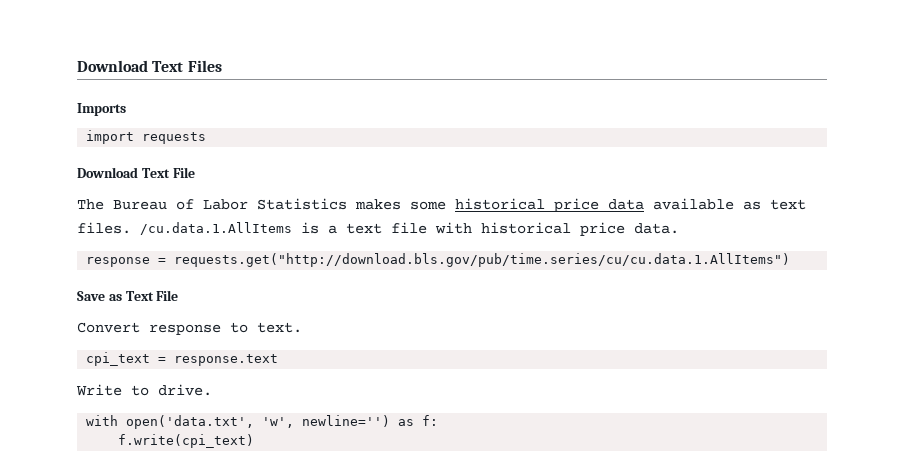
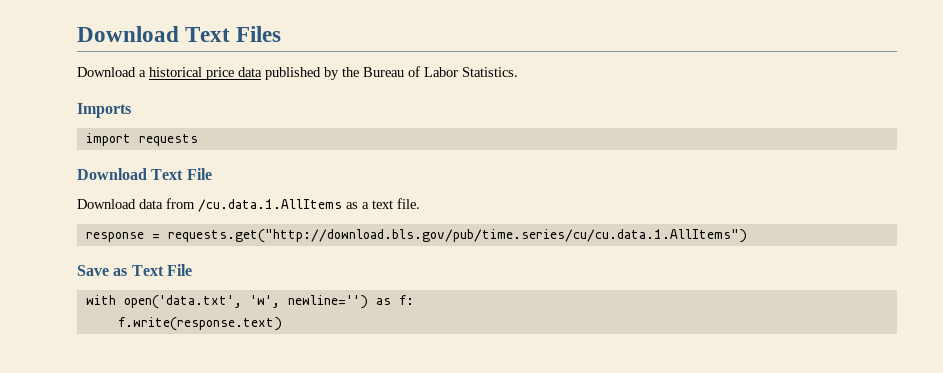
(222, 66) none -> [77,66,518,80] // Download a historical price data published by the Bureau of Labor Statistics.
[77,198,806,212] [77,222,679,236] The Bureau of Labor Statistics makes some historical price data available as text files. /cu.data.1.AllItems is a text file with historical price data. -> [77,198,420,212] Download data from /cu.data.1.AllItems as a text file.
[77,322,302,335] [86,352,279,366] [76,384,212,396] // Convert response to text. // cpi_text = response.text // Write to drive. -> (192, 270) none
[118,434,255,448] f.write(cpi_text) -> [117,317,282,331] f.write(response.text)

